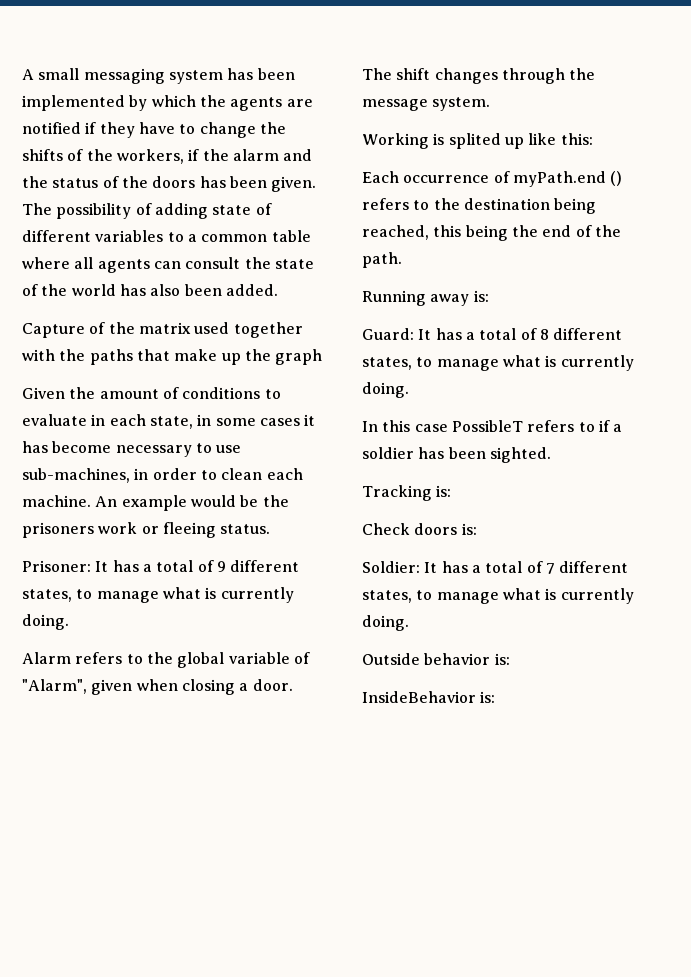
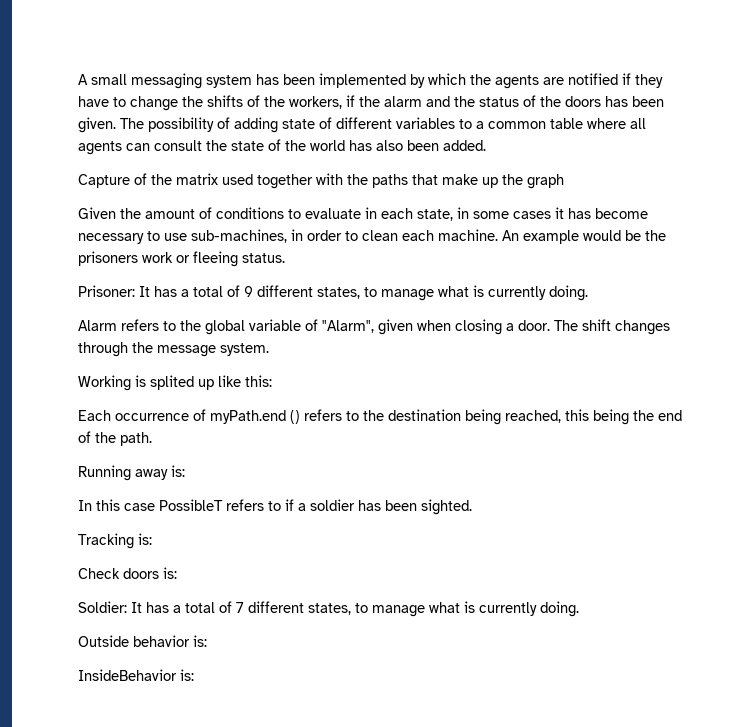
[362,328,623,340] [362,355,634,371] [362,382,409,398] // Guard: It has a total of 8 different states, to manage what is currently doing. -> (185, 471) none

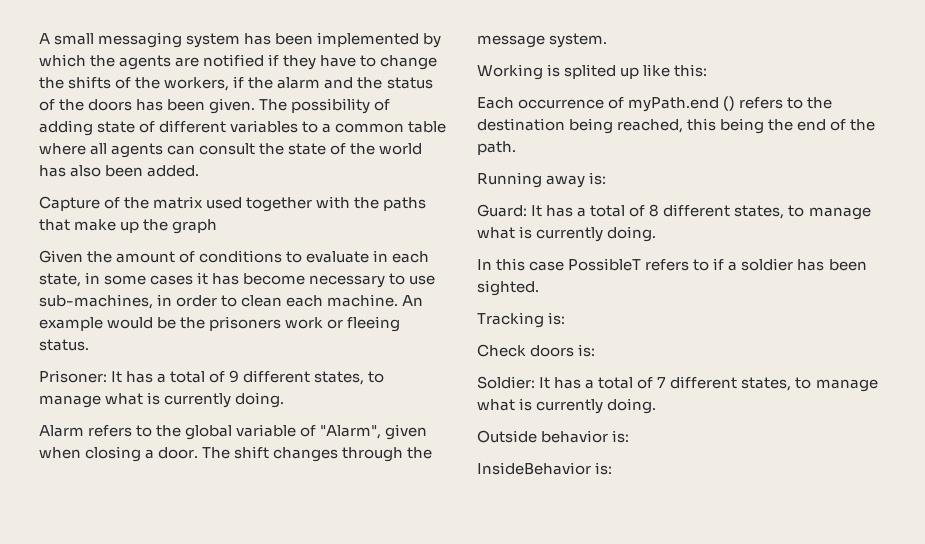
(185, 471) none -> [477,204,871,220] [477,226,657,242] // Guard: It has a total of 8 different states, to manage what is currently doing.

